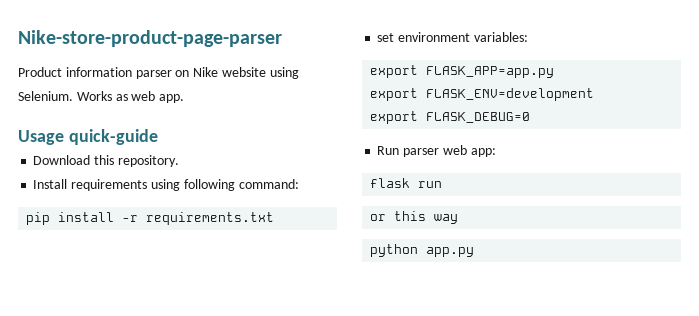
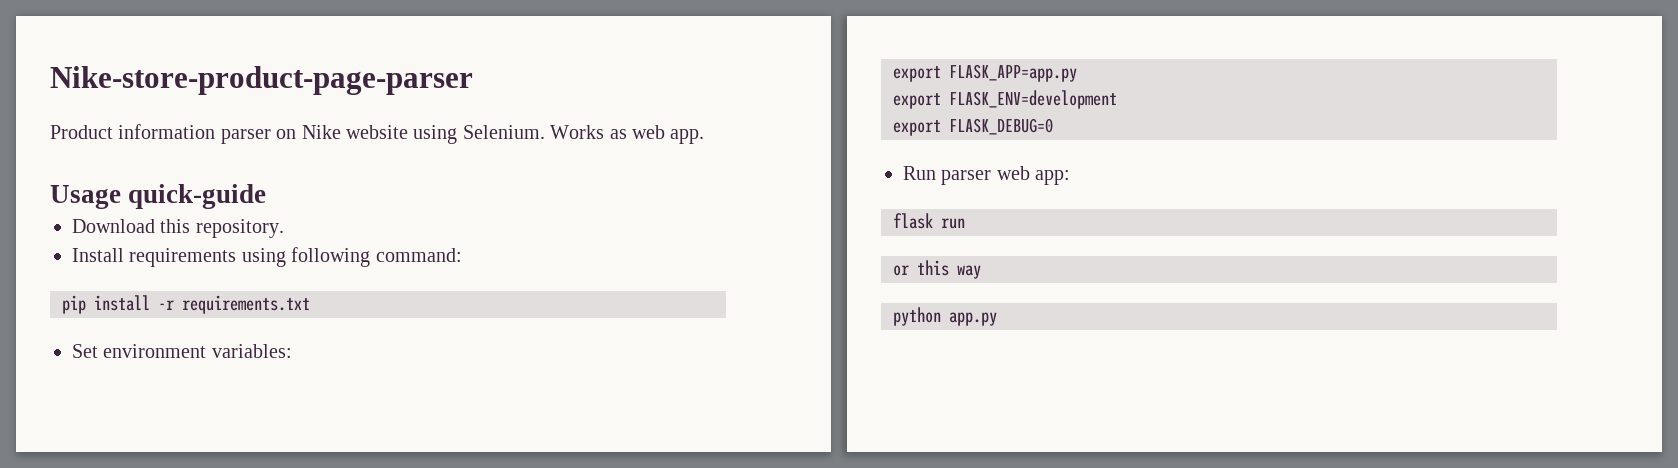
[377,33,395,42] set -> [72,344,98,358] Set

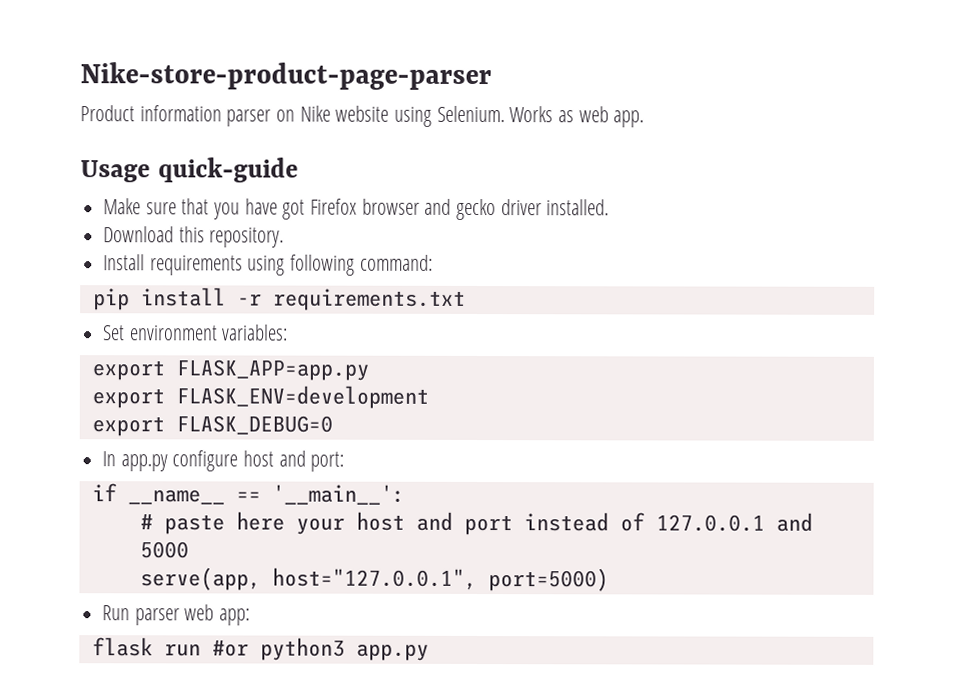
(267, 196) none -> [103,198,610,221] // Make sure that you have got Firefox browser and gecko driver installed.
(1053, 126) none -> [102,450,345,472] [91,483,405,505] [139,511,813,536] [139,541,189,559] [139,567,609,592] // In app.py configure host and port: // if __name__ == '__main__': // # paste here your host and port instead of 127.0.0.1 and 5000 // serve(app, host="127.0.0.1", port=5000)
[893,260,981,279] [893,307,941,326] // or this way // python -> [211,637,345,661] #or python3

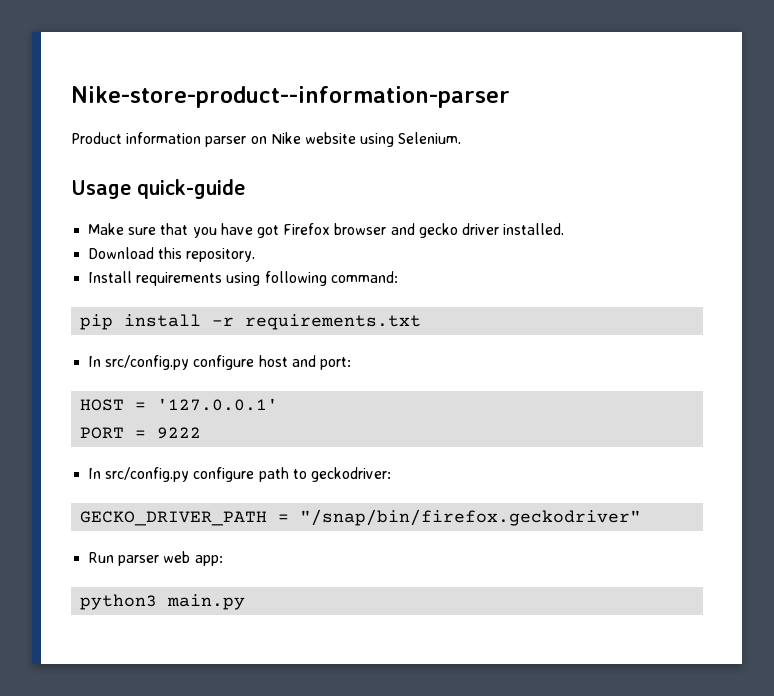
[80,62,492,91] Nike-store-product-page-parser -> [71,86,510,108] Nike-store-product--information-parser
[509,106,645,128] Works as web app. -> (462, 138) none
[103,324,289,341] [91,359,369,381] [91,385,429,409] [91,415,333,437] [102,451,168,472] // Set environment variables: // export FLASK_APP=app.py // export FLASK_ENV=development // export FLASK_DEBUG=0 // In app.py -> [88,355,190,370] // In src/config.py
[91,483,405,505] [139,511,813,536] [139,541,189,559] [139,567,609,592] if __name__ == '__main__': // # paste here your host and port instead of 127.0.0.1 and 5000 // serve(app, host="127.0.0.1", port=5000) -> [80,398,279,411] [80,427,202,439] [88,467,391,482] [80,509,642,526] HOST = '127.0.0.1' // PORT = 9222 // In src/config.py configure path to geckodriver: // GECKO_DRIVER_PATH = "/snap/bin/firefox.geckodriver"
[91,637,429,661] flask run #or python3 app.py -> [80,594,246,610] python3 main.py

